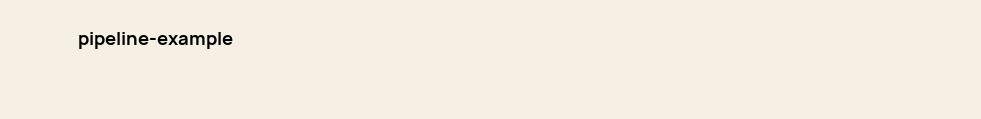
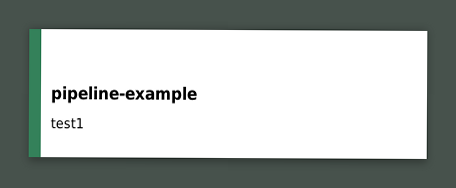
(233, 40) none -> [50,117,84,130] // test1

